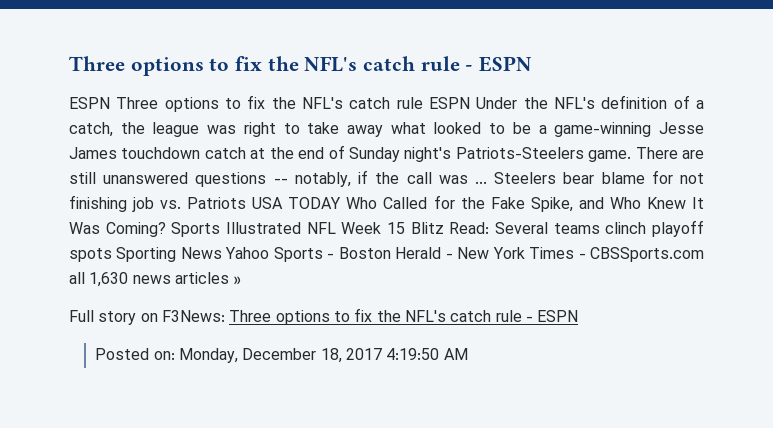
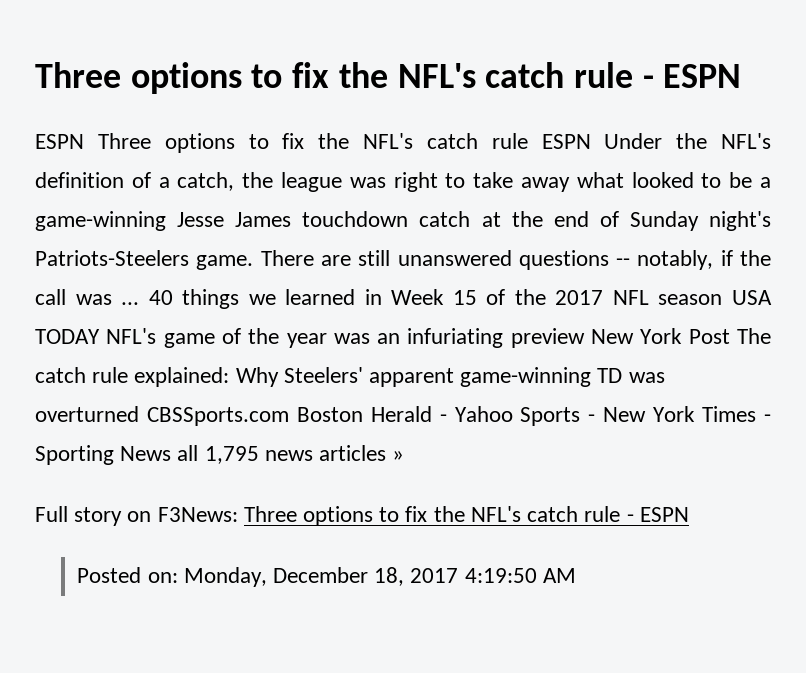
[494,170,704,184] [69,195,705,212] [69,220,704,237] [69,247,704,262] [69,272,129,287] Steelers bear blame for not finishing job vs. Patriots USA TODAY Who Called for the Fake Spike, and Who Knew It Was Coming? Sports Illustrated NFL Week 15 Blitz Read: Several teams clinch playoff spots Sporting News Yahoo Sports - Boston Herald - New York Times - CBSSports.com all 1,630 -> [148,289,772,309] [35,328,771,348] [35,367,665,387] [35,406,771,426] [35,445,259,465] 40 things we learned in Week 15 of the 2017 NFL season USA TODAY NFL's game of the year was an infuriating preview New York Post The catch rule explained: Why Steelers' apparent game-winning TD was overturned CBSSports.com Boston Herald - Yahoo Sports - New York Times - Sporting News all 1,795

